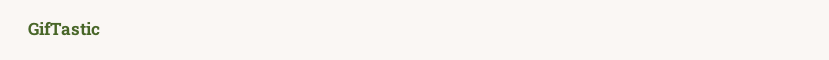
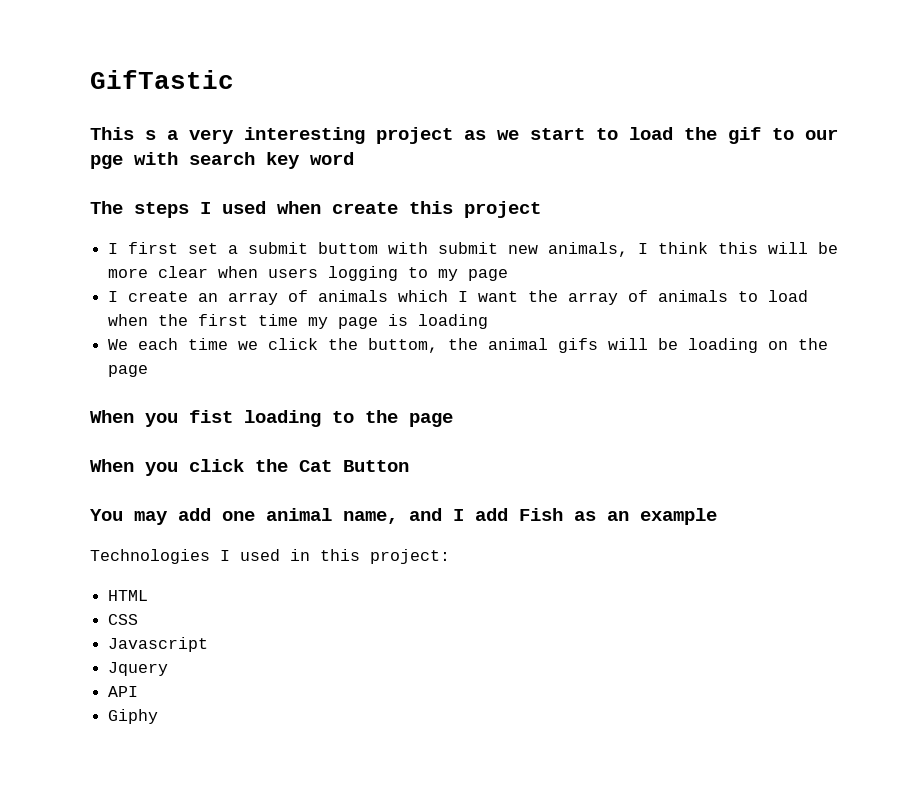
(100, 28) none -> [90,127,838,144] [90,152,354,169] [90,201,541,218] [108,242,839,257] [108,266,509,281] [108,290,809,305] [108,314,489,329] [108,338,829,353] [108,365,149,377] [90,410,453,427] [90,459,409,476] [90,508,717,525] [90,549,450,564] [108,590,149,601] [108,614,139,625] [108,637,209,652] [108,662,169,676] [108,686,139,697] [108,709,159,724] // This s a very interesting project as we start to load the gif to our pge with search key word // The steps I used when create this project // I first set a submit buttom with submit new animals, I think this will be more clear when users logging to my page // I create an array of animals which I want the array of animals to load when the first time my page is loading // We each time we click the buttom, the animal gifs will be loading on the page // When you fist loading to the page // When you click the Cat Button // You may add one animal name, and I add Fish as an example // Technologies I used in this project: // HTML // CSS // Javascript // Jquery // API // Giphy

